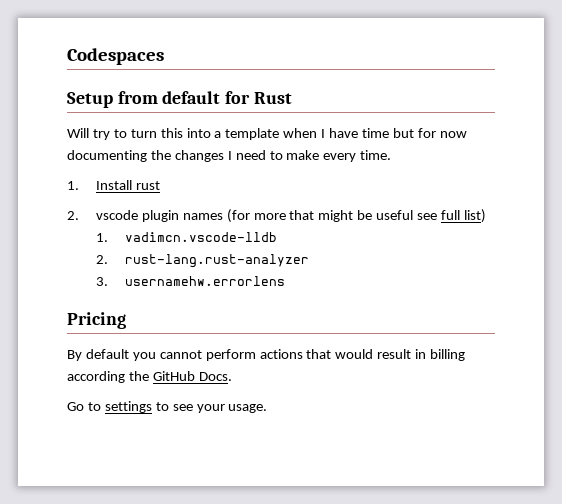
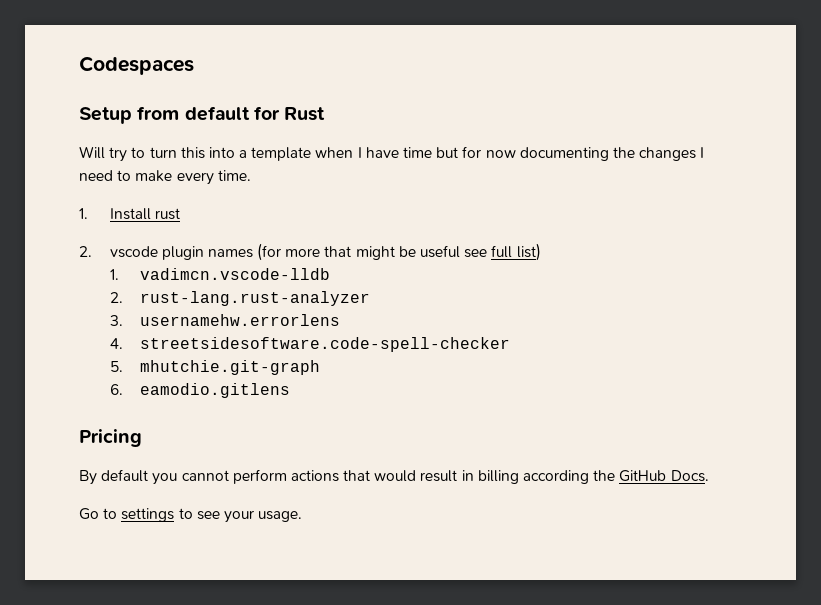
(285, 281) none -> [109,337,511,352] [109,360,321,375] [109,383,291,398] // 4. streetsidesoftware.code-spell-checker // 5. mhutchie.git-graph // 6. eamodio.gitlens

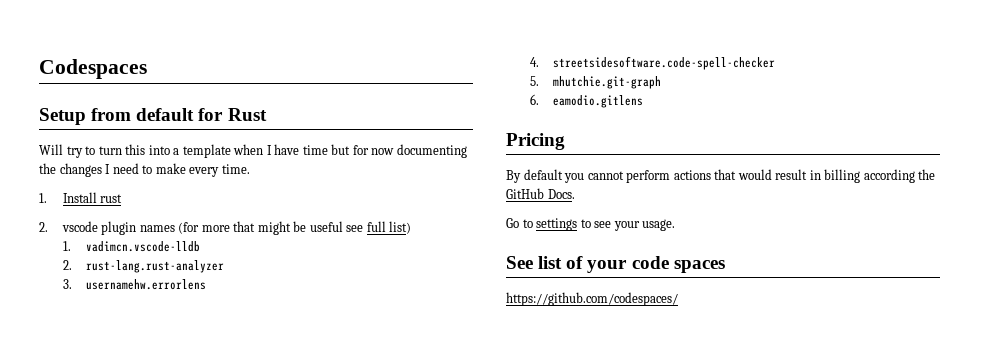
(303, 516) none -> [506,256,725,273] [506,292,678,306] // See list of your code spaces // https://github.com/codespaces/

